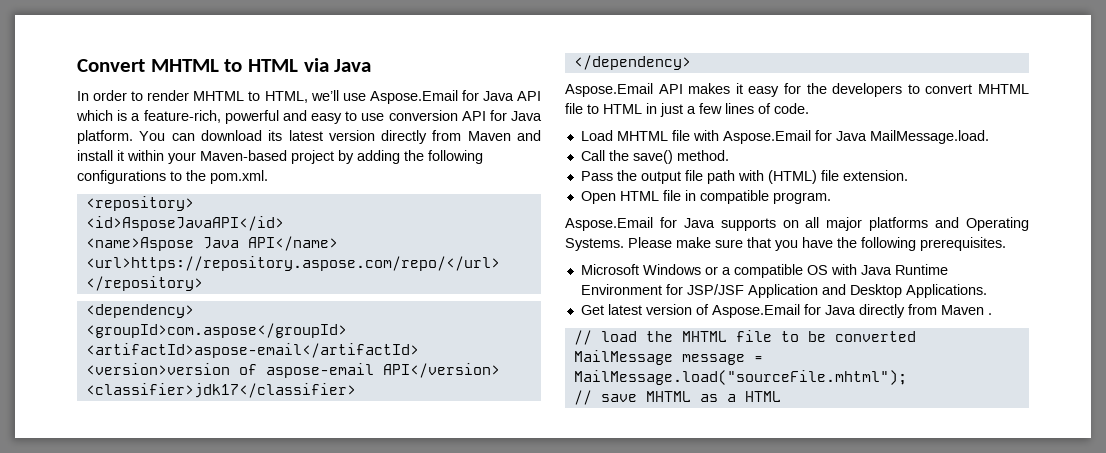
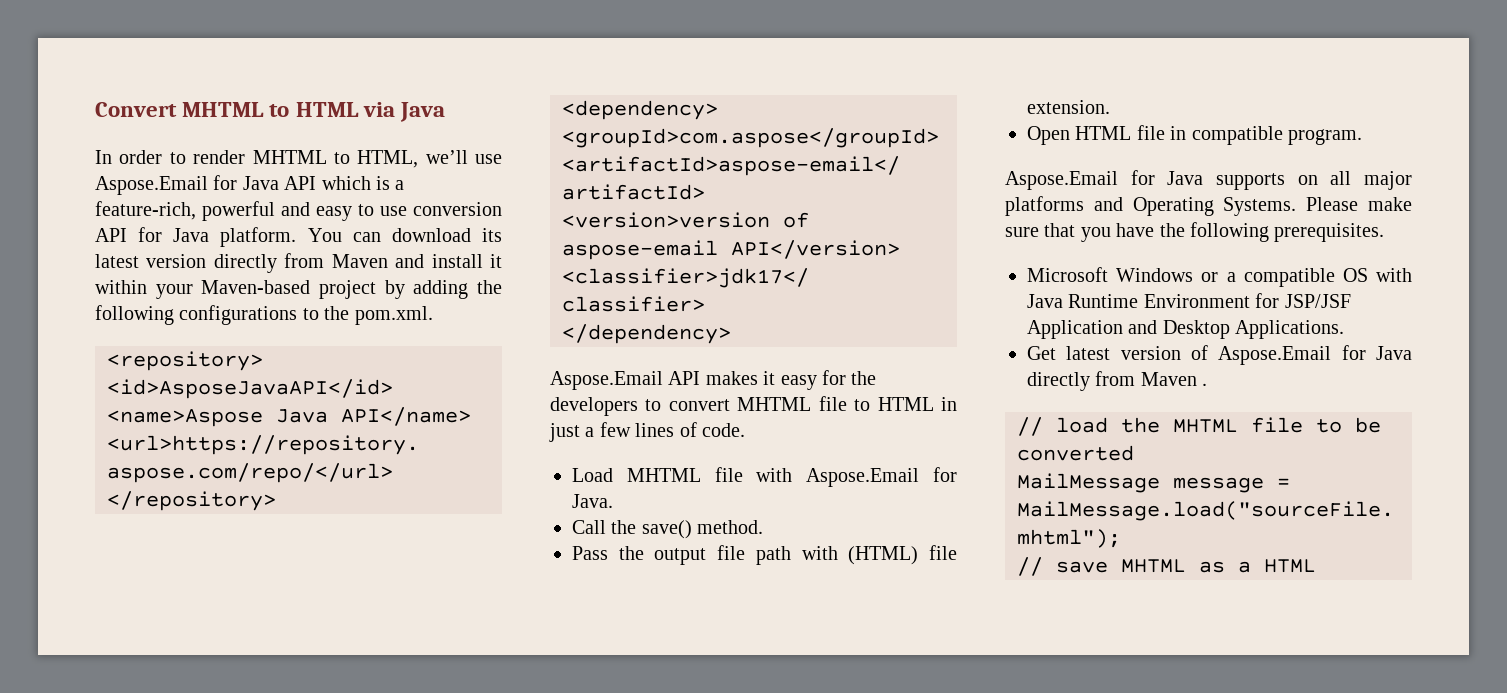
[835,130,989,144] Java MailMessage.load. -> [572,494,613,508] Java.

